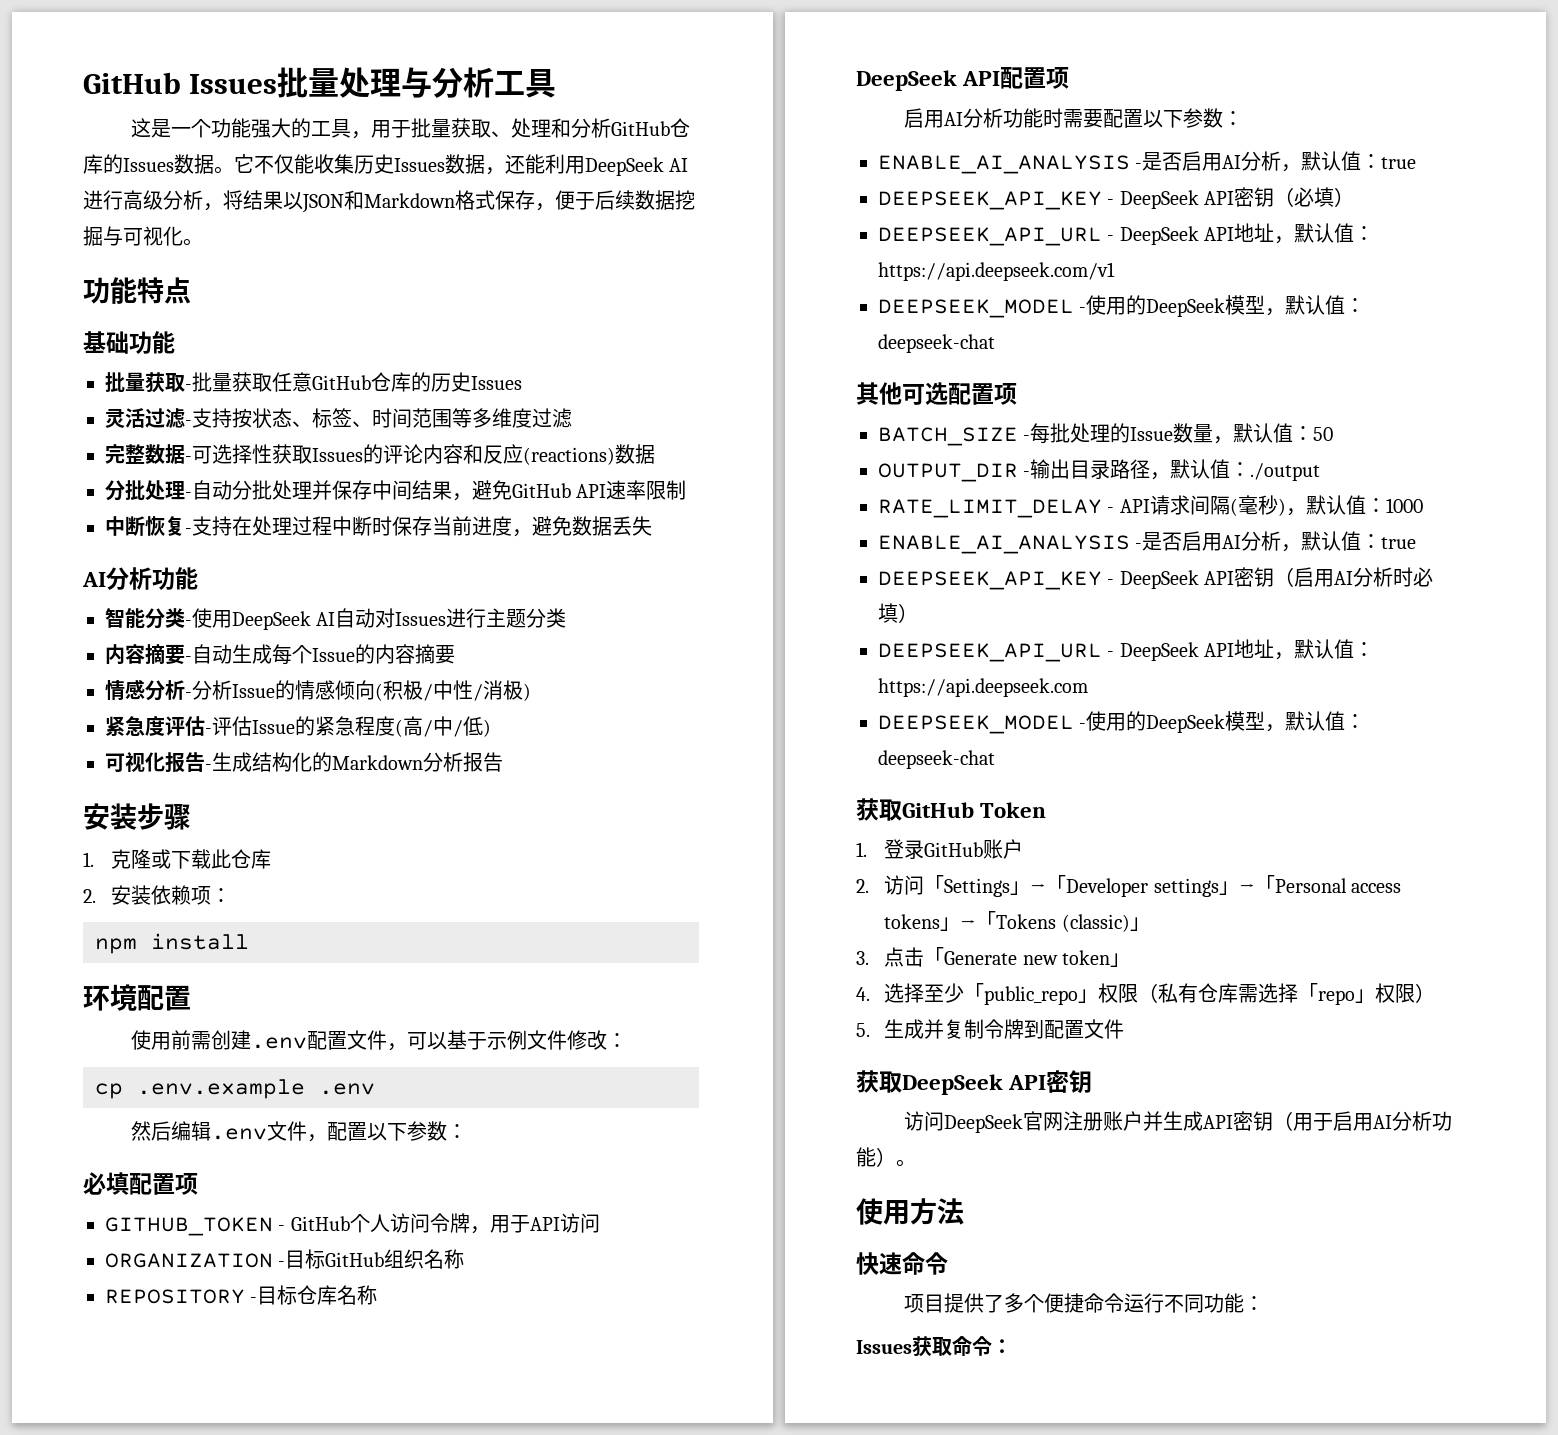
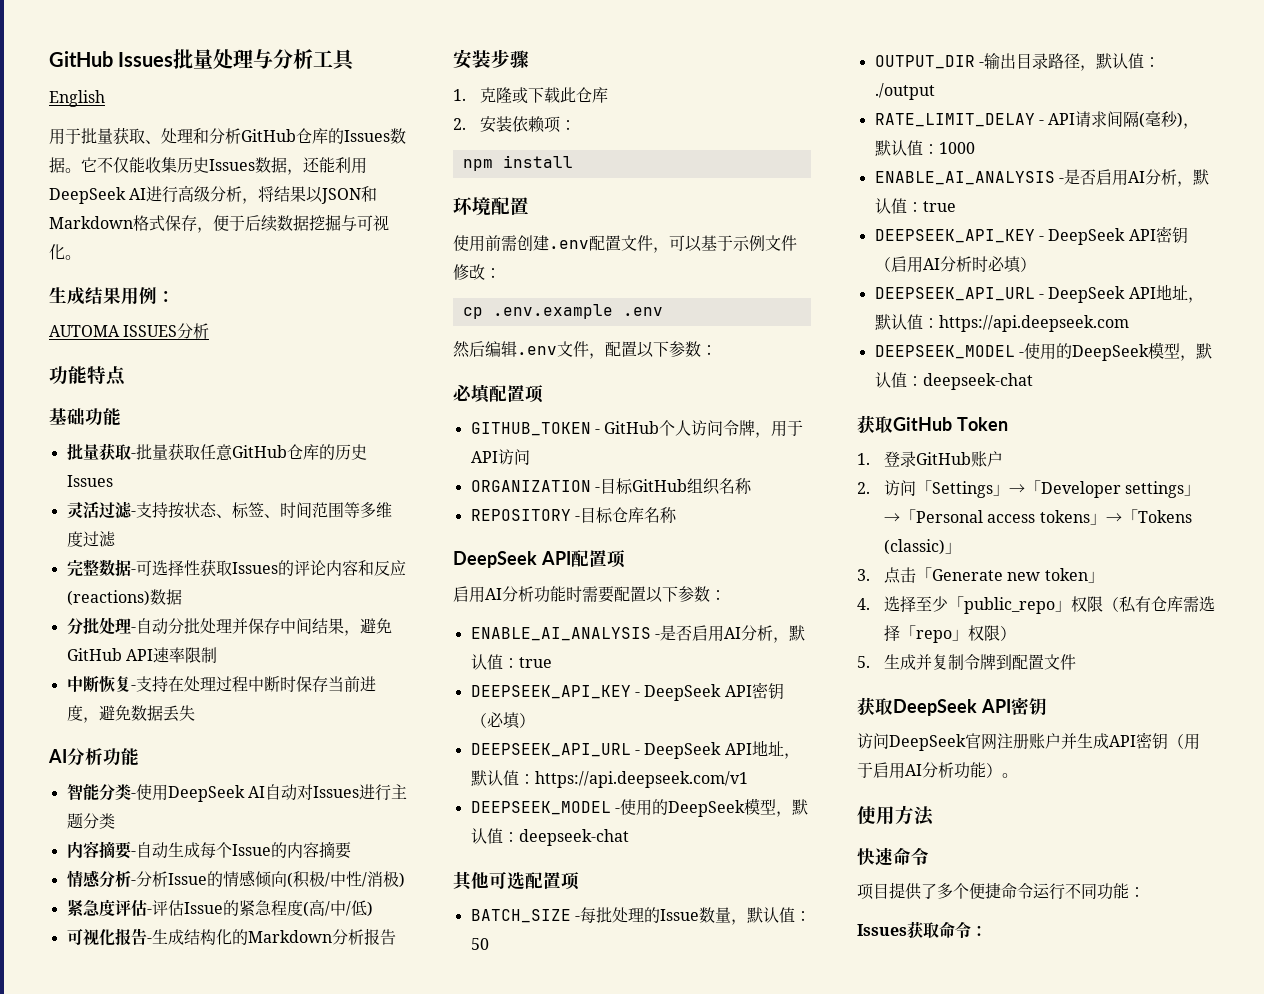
[130,118,371,139] 这是一个功能强大的工具， -> [49,90,105,107] English //
(203, 242) none -> [49,287,175,305] [49,323,210,339] // 生成结果用例： // AUTOMA ISSUES分析

